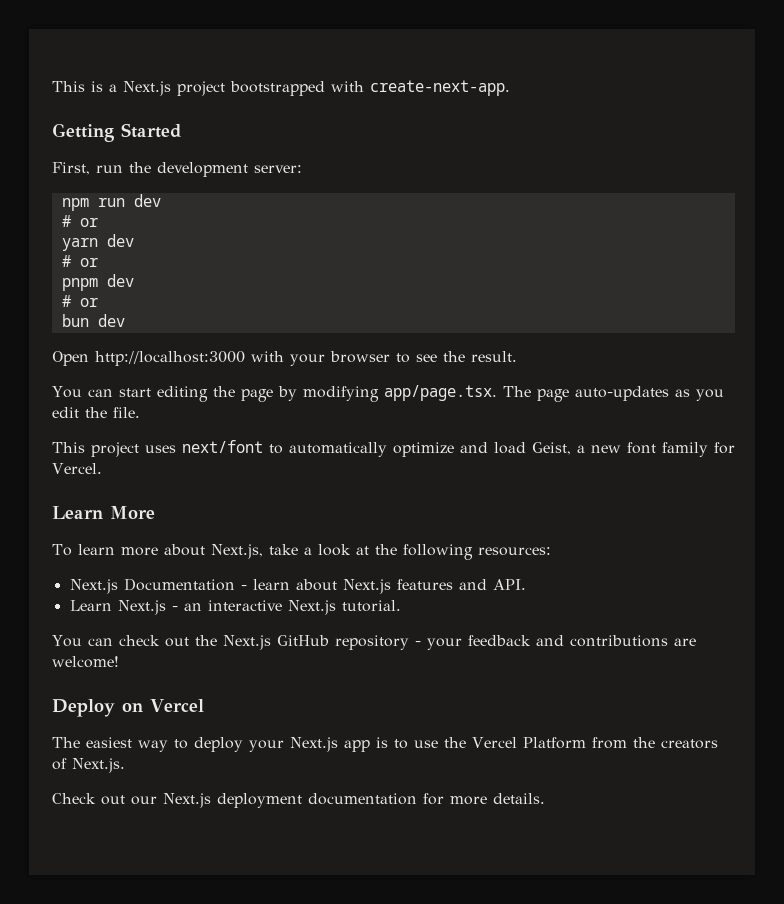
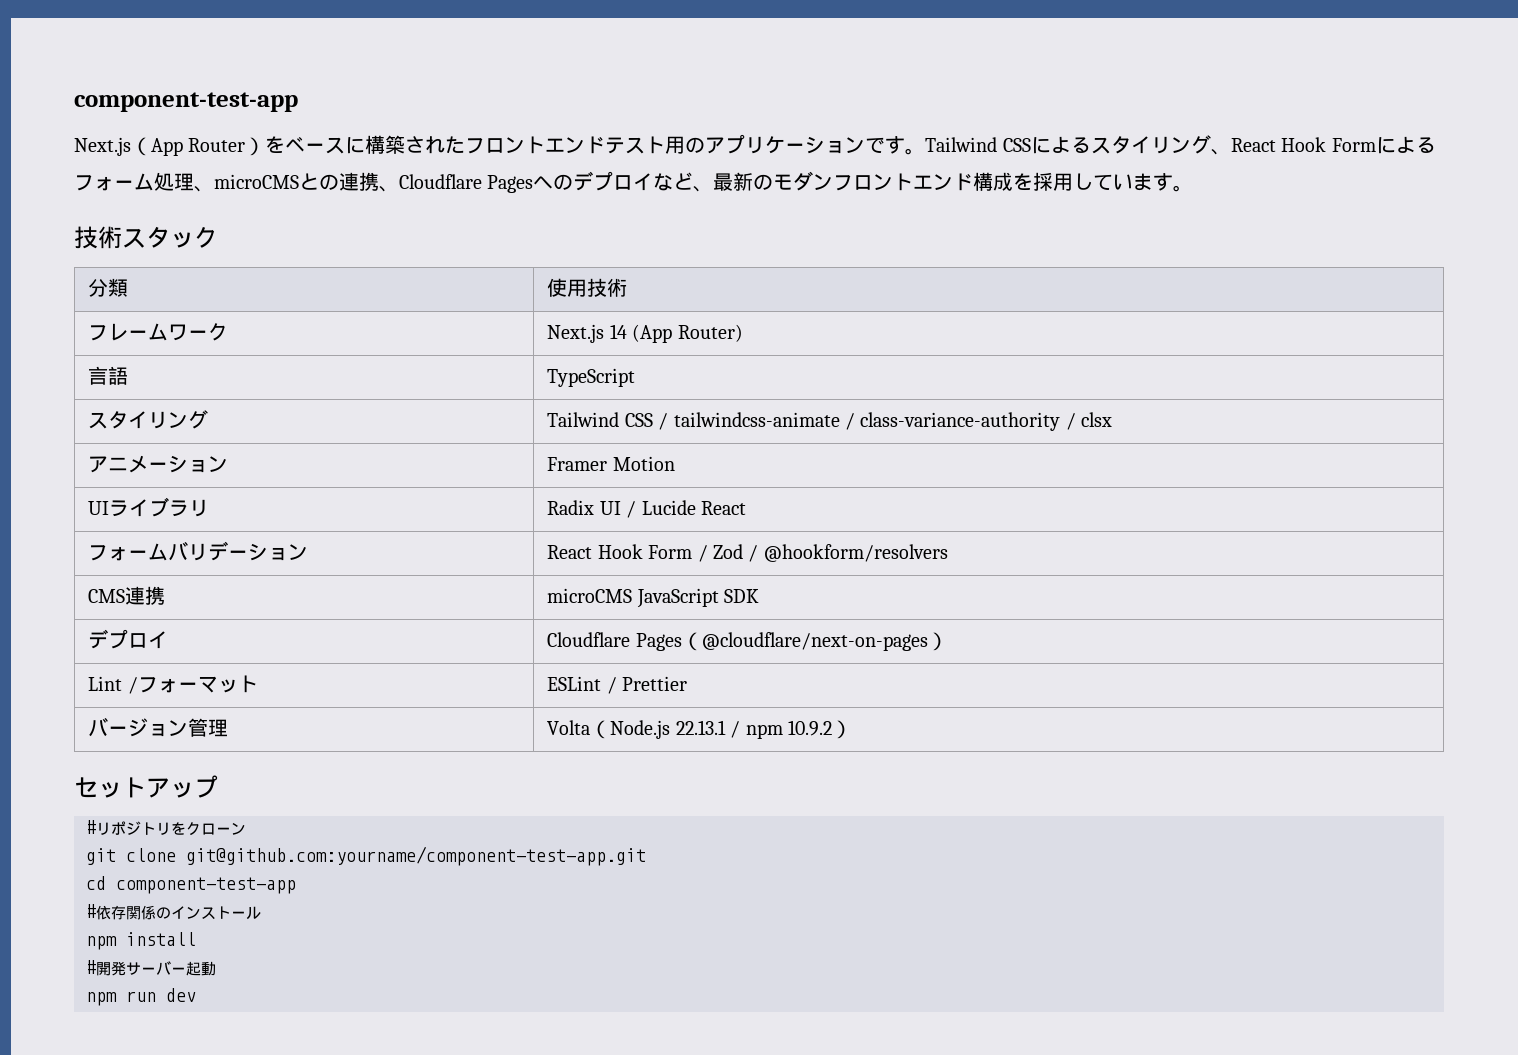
[52,80,510,96] [52,123,182,142] [52,162,302,177] [61,194,161,211] [61,215,98,227] [61,234,134,251] [61,255,98,267] [61,274,134,291] [61,295,98,307] [61,314,125,327] [52,351,517,366] [52,385,724,402] [52,407,140,418] [52,440,735,457] [52,463,102,474] [52,506,155,519] [52,544,551,560] [69,578,526,594] [69,600,401,615] [52,635,696,650] [52,656,119,668] [52,699,204,717] [52,737,718,752] [52,758,125,773] [52,793,545,808] This is a Next.js project bootstrapped with create-next-app. // Getting Started // First, run the development server: // npm run dev // # or // yarn dev // # or // pnpm dev // # or // bun dev // Open http://localhost:3000 with your browser to see the result. // You can start editing the page by modifying app/page.tsx. The page auto-updates as you edit the file. // This project uses next/font to automatically optimize and load Geist, a new font family for Vercel. // Learn More // To learn more about Next.js, take a look at the following resources: // Next.js Documentation - learn about Next.js features and API. // Learn Next.js - an interactive Next.js tutorial. // You can check out the Next.js GitHub repository - your feedback and contributions are welcome! // Deploy on Vercel // The easiest way to deploy your Next.js app is to use the Vercel Platform from the creators of Next.js. // Check out our Next.js deployment documentation for more details. -> [74,92,298,112] [74,134,1436,156] [74,171,1194,193] [74,226,218,249] [88,278,129,297] [547,278,628,297] [88,323,229,341] [547,324,743,343] [88,366,129,385] [547,368,636,387] [88,410,209,429] [547,412,1113,431] [88,455,229,473] [547,456,675,471] [88,497,210,517] [547,500,747,518] [88,541,309,561] [547,544,948,562] [88,586,166,605] [547,588,760,608] [88,629,169,649] [547,632,948,651] [88,675,258,694] [547,676,688,694] [88,717,229,737] [547,720,853,739] [74,775,218,798] [86,820,246,836] [86,846,646,866] [86,876,296,894] [86,904,261,920] [86,932,196,950] [86,960,216,976] [86,988,196,1006] component-test-app // Next.js（App Router）をベースに構築されたフロントエンドテスト用のアプリケーションです。Tailwind CSSによるスタイリング、React Hook Formによるフォーム処理、microCMSとの連携、Cloudflare Pagesへのデプロイなど、最新のモダンフロントエンド構成を採用しています。 // 技術スタック // 分類 | 使用技術 // フレームワーク | Next.js 14 (App Router) // 言語 | TypeScript // スタイリング | Tailwind CSS / tailwindcss-animate / class-variance-authority / clsx // アニメーション | Framer Motion // UIライブラリ | Radix UI / Lucide React // フォームバリデーション | React Hook Form / Zod / @hookform/resolvers // CMS連携 | microCMS JavaScript SDK // デプロイ | Cloudflare Pages（@cloudflare/next-on-pages） // Lint /フォーマット | ESLint / Prettier // バージョン管理 | Volta（Node.js 22.13.1 / npm 10.9.2） // セットアップ // #リポジトリをクローン // git clone git@github.com:yourname/component-test-app.git // cd component-test-app // #依存関係のインストール // npm install // #開発サーバー起動 // npm run dev

